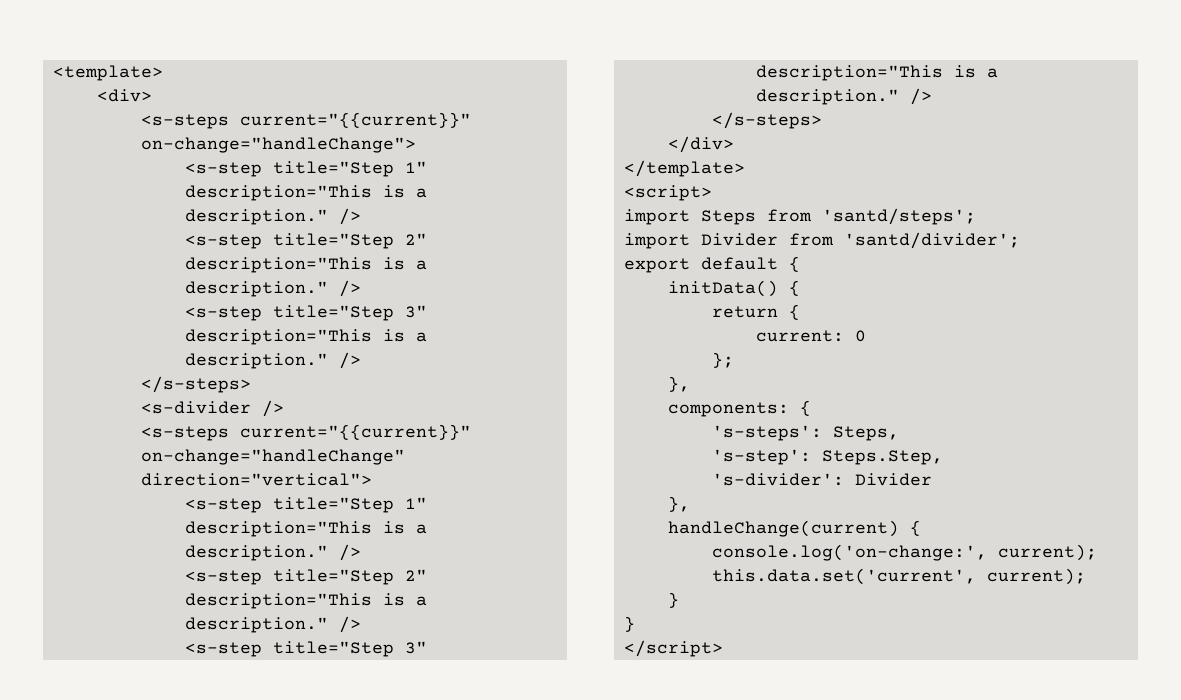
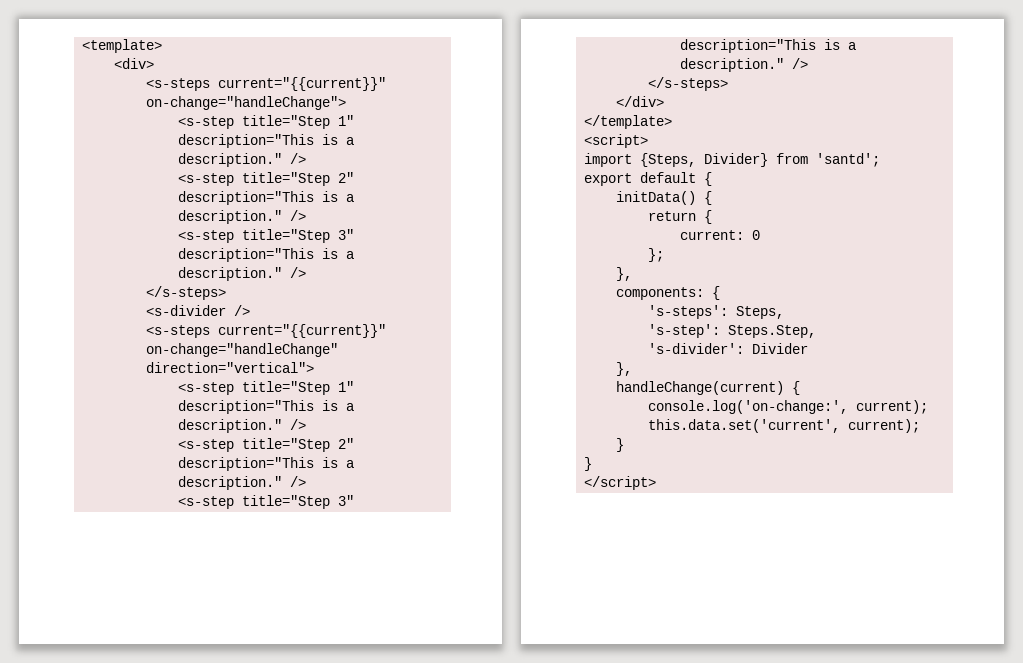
[700,208,976,225] [623,232,1020,249] Steps from 'santd/steps'; // import Divider from 'santd/divider'; -> [639,153,880,167] {Steps, Divider} from 'santd';

